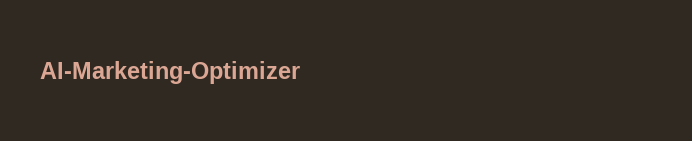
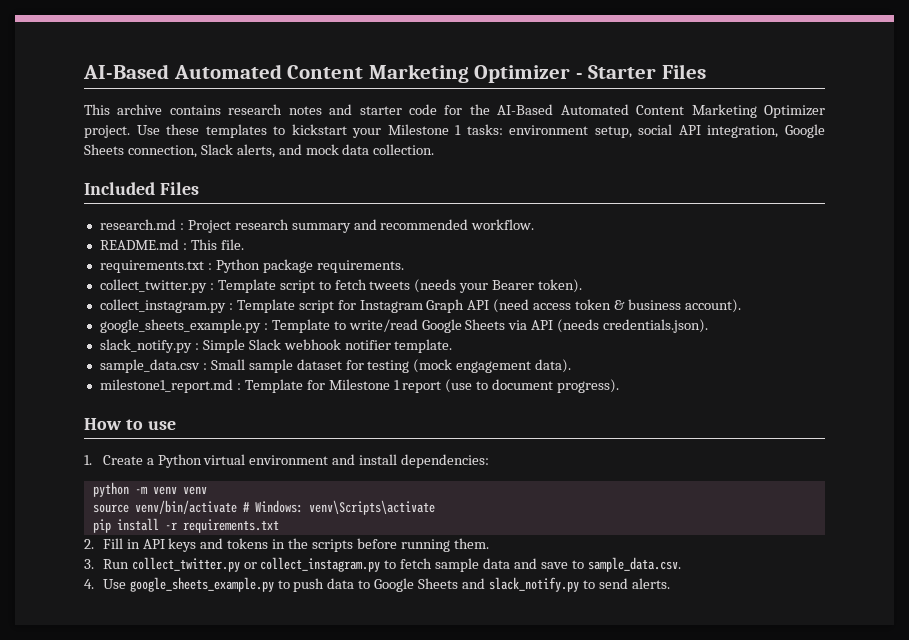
[40,61,300,84] AI-Marketing-Optimizer -> [83,64,706,83] [84,104,826,118] [84,124,825,138] [84,144,435,158] [84,182,199,195] [99,219,535,233] [99,239,244,250] [99,259,404,273] [99,279,583,293] [99,299,741,313] [99,319,709,333] [99,339,453,353] [99,359,572,373] [99,379,620,393] [84,418,176,430] [84,454,490,468] [92,482,207,497] [92,500,435,515] [92,518,279,533] [84,538,489,552] [84,557,681,572] [84,577,670,592] AI-Based Automated Content Marketing Optimizer - Starter Files // This archive contains research notes and starter code for the AI-Based Automated Content Marketing Optimizer project. Use these templates to kickstart your Milestone 1 tasks: environment setup, social API integration, Google Sheets connection, Slack alerts, and mock data collection. // Included Files // research.md : Project research summary and recommended workflow. // README.md : This file. // requirements.txt : Python package requirements. // collect_twitter.py : Template script to fetch tweets (needs your Bearer token). // collect_instagram.py : Template script for Instagram Graph API (need access token & business account). // google_sheets_example.py : Template to write/read Google Sheets via API (needs credentials.json). // slack_notify.py : Simple Slack webhook notifier template. // sample_data.csv : Small sample dataset for testing (mock engagement data). // milestone1_report.md : Template for Milestone 1 report (use to document progress). // How to use // 1. Create a Python virtual environment and install dependencies: // python -m venv venv // source venv/bin/activate # Windows: venv\Scripts\activate // pip install -r requirements.txt // 2. Fill in API keys and tokens in the scripts before running them. // 3. Run collect_twitter.py or collect_instagram.py to fetch sample data and save to sample_data.csv. // 4. Use google_sheets_example.py to push data to Google Sheets and slack_notify.py to send alerts.

